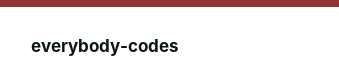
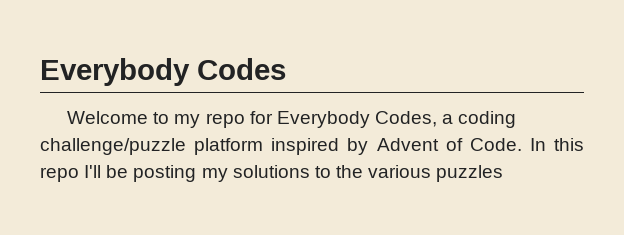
[31,39,179,56] everybody-codes -> [40,58,286,86] [67,111,517,128] [40,138,584,155] [40,165,504,182] Everybody Codes // Welcome to my repo for Everybody Codes, a coding challenge/puzzle platform inspired by Advent of Code. In this repo I'll be posting my solutions to the various puzzles

